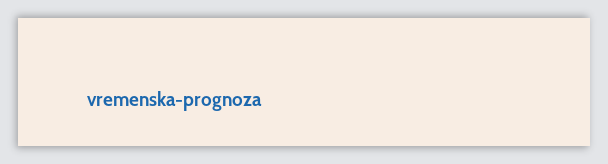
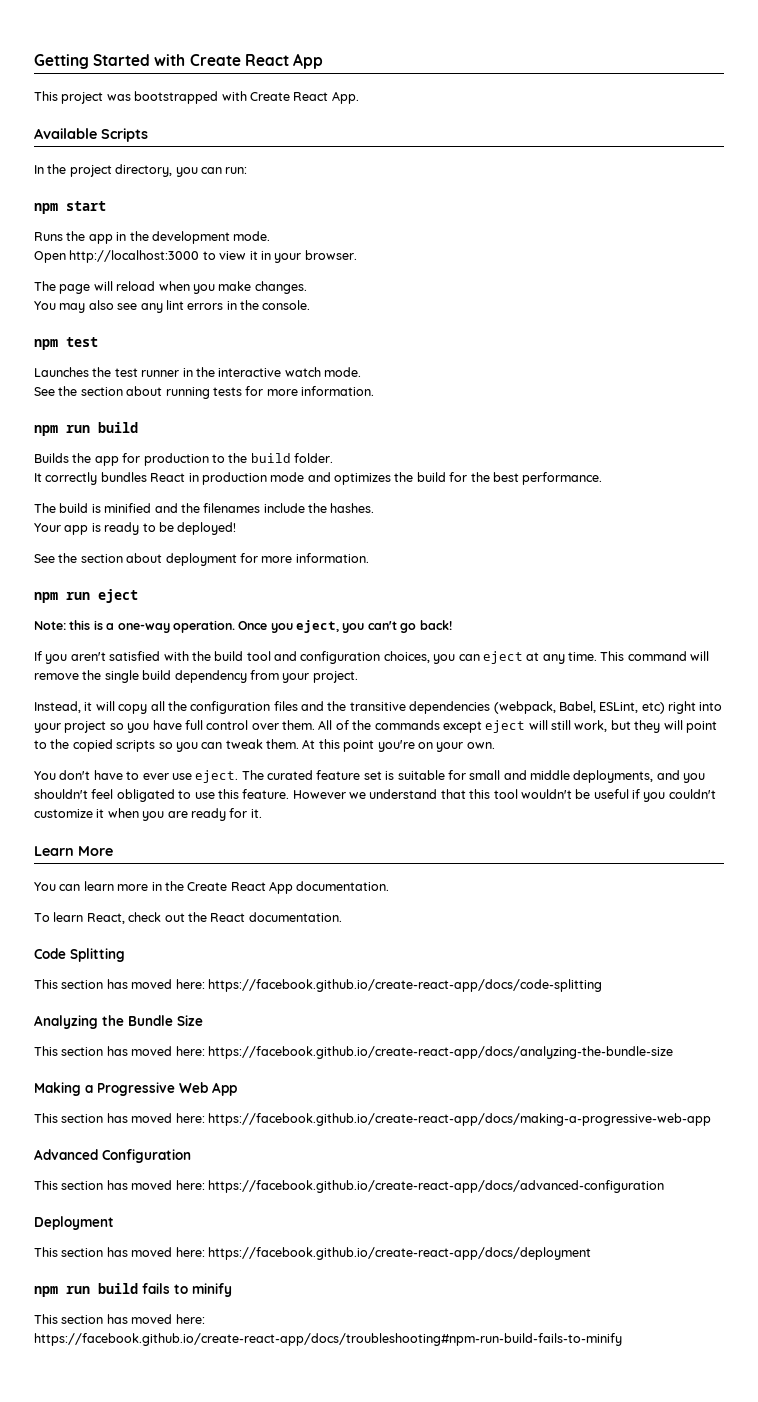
[87,91,262,111] vremenska-prognoza -> [34,53,323,69] [34,91,359,104] [34,128,148,142] [34,164,248,177] [34,201,106,214] [34,231,271,244] [34,250,357,263] [34,281,307,294] [34,300,311,313] [34,337,98,350] [34,367,361,377] [34,386,374,399] [34,422,138,436] [34,453,333,466] [34,472,603,485] [34,503,375,513] [34,522,237,535] [34,553,369,566] [34,589,138,603] [34,620,452,633] [34,651,710,664] [34,670,358,683] [34,701,723,714] [34,720,717,733] [34,739,495,752] [34,770,706,783] [34,789,716,802] [34,808,262,821] [34,846,113,856] [34,881,390,894] [34,912,342,924] [34,948,125,962] [34,979,602,992] [34,1015,203,1029] [34,1046,673,1059] [34,1082,237,1096] [34,1113,711,1126] [34,1149,191,1163] [34,1180,664,1193] [34,1216,114,1230] [34,1247,591,1260] [34,1283,232,1297] [34,1314,205,1324] [34,1333,622,1346] Getting Started with Create React App // This project was bootstrapped with Create React App. // Available Scripts // In the project directory, you can run: // npm start // Runs the app in the development mode. // Open http://localhost:3000 to view it in your browser. // The page will reload when you make changes. // You may also see any lint errors in the console. // npm test // Launches the test runner in the interactive watch mode. // See the section about running tests for more information. // npm run build // Builds the app for production to the build folder. // It correctly bundles React in production mode and optimizes the build for the best performance. // The build is minified and the filenames include the hashes. // Your app is ready to be deployed! // See the section about deployment for more information. // npm run eject // Note: this is a one-way operation. Once you eject, you can't go back! // If you aren't satisfied with the build tool and configuration choices, you can eject at any time. This command will remove the single build dependency from your project. // Instead, it will copy all the configuration files and the transitive dependencies (webpack, Babel, ESLint, etc) right into your project so you have full control over them. All of the commands except eject will still work, but they will point to the copied scripts so you can tweak them. At this point you're on your own. // You don't have to ever use eject. The curated feature set is suitable for small and middle deployments, and you shouldn't feel obligated to use this feature. However we understand that this tool wouldn't be useful if you couldn't customize it when you are ready for it. // Learn More // You can learn more in the Create React App documentation. // To learn React, check out the React documentation. // Code Splitting // This section has moved here: https://facebook.github.io/create-react-app/docs/code-splitting // Analyzing the Bundle Size // This section has moved here: https://facebook.github.io/create-react-app/docs/analyzing-the-bundle-size // Making a Progressive Web App // This section has moved here: https://facebook.github.io/create-react-app/docs/making-a-progressive-web-app // Advanced Configuration // This section has moved here: https://facebook.github.io/create-react-app/docs/advanced-configuration // Deployment // This section has moved here: https://facebook.github.io/create-react-app/docs/deployment // npm run build fails to minify // This section has moved here: https://facebook.github.io/create-react-app/docs/troubleshooting#npm-run-build-fails-to-minify

